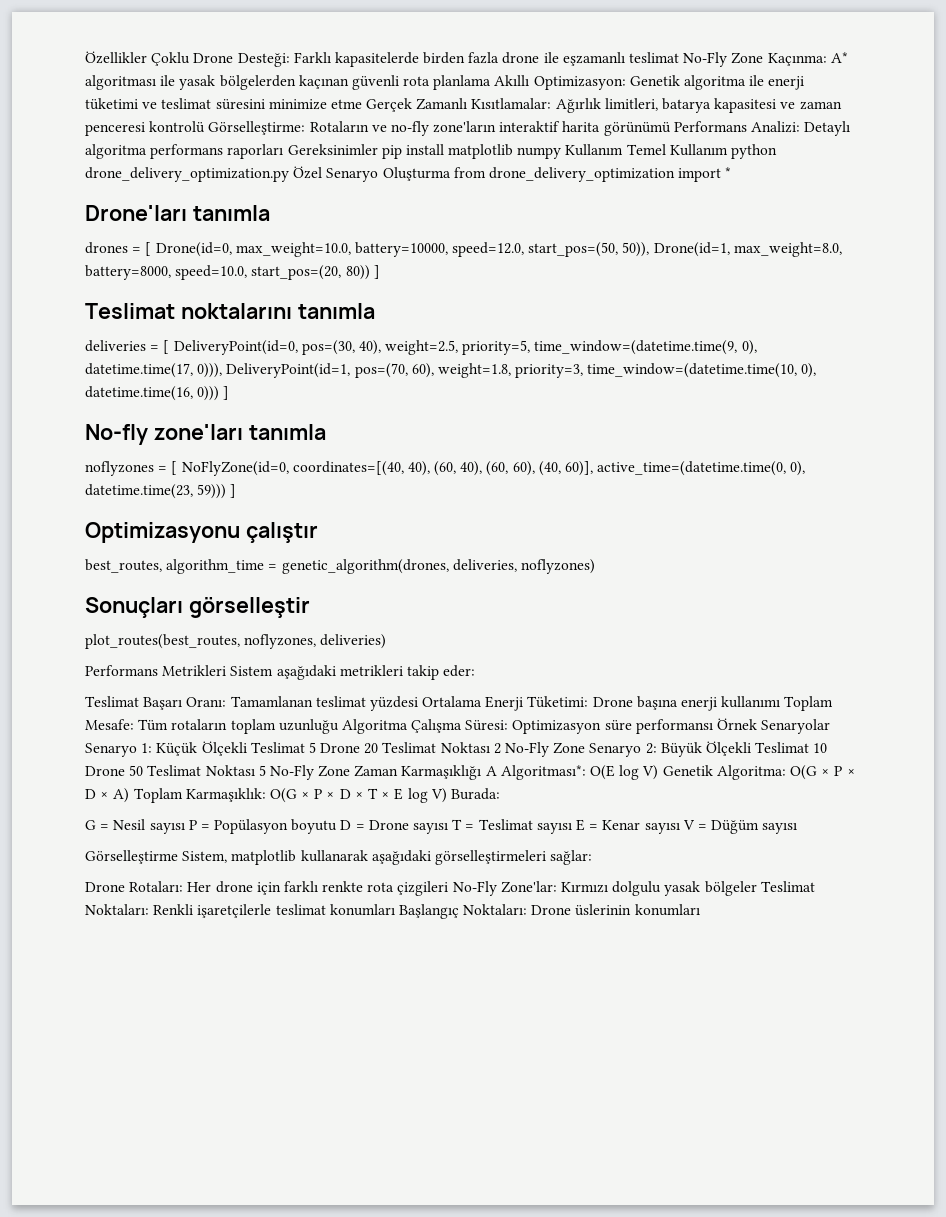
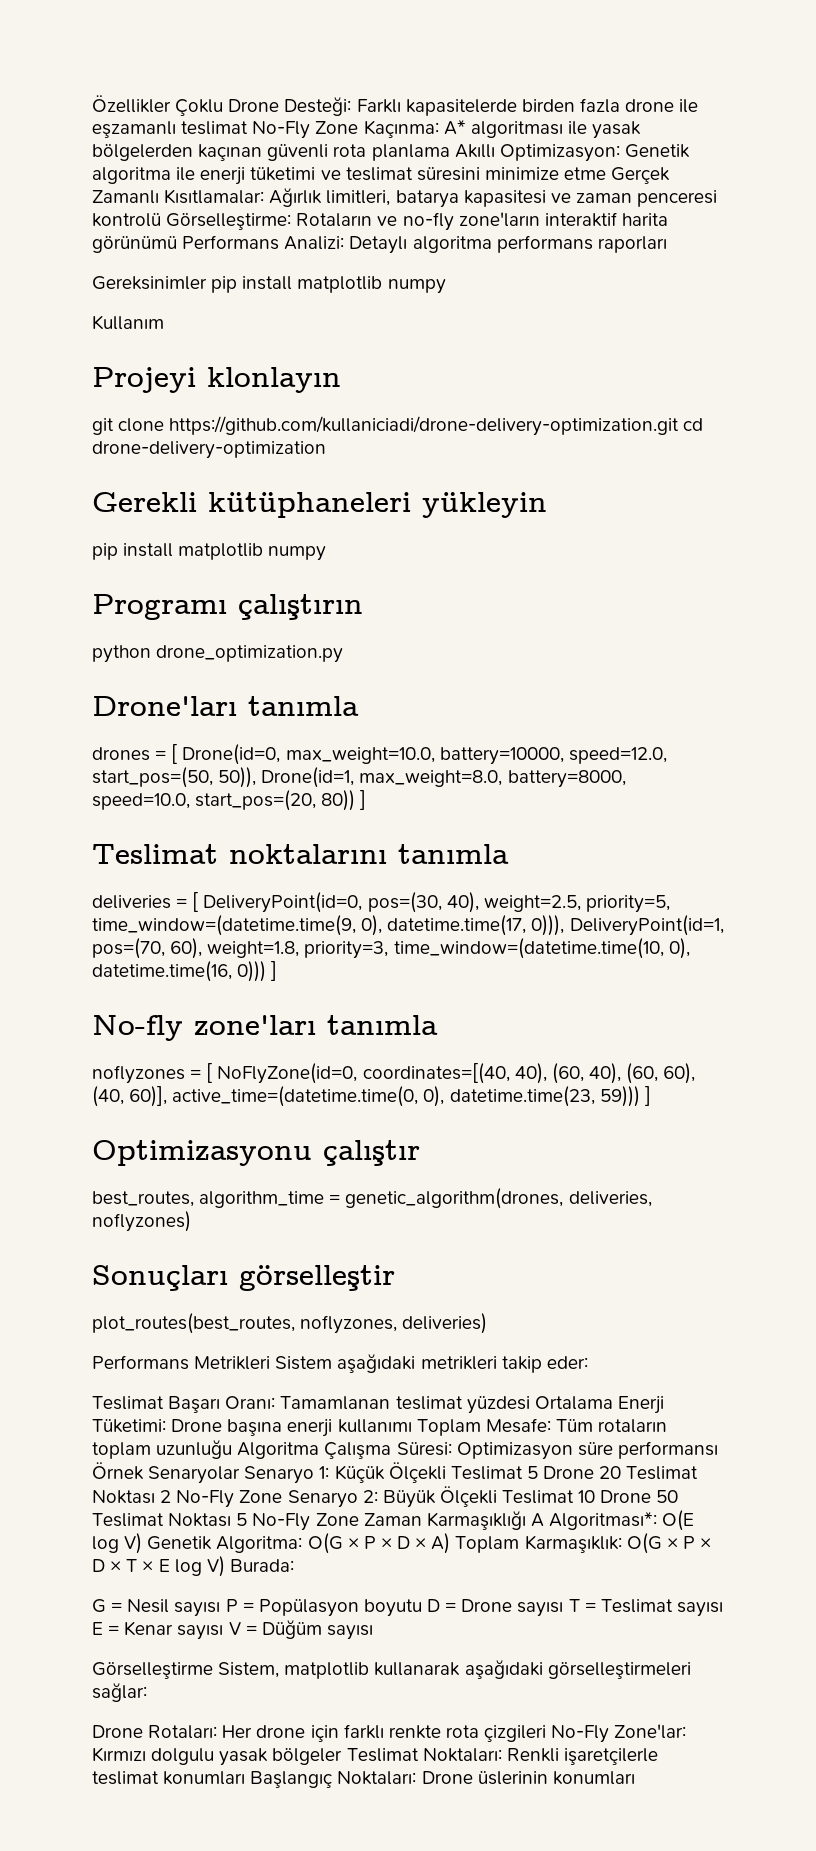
(284, 151) none -> (667, 244) //
[565,144,778,159] [85,166,732,182] Kullanım Temel Kullanım python drone_delivery_optimization.py Özel Senaryo Oluşturma from drone_delivery_optimization import * -> [92,315,164,330] [92,367,341,393] [92,416,704,436] [92,441,326,459] [92,492,547,518] [92,543,327,561] [92,594,363,620] [92,645,344,663] // Kullanım // Projeyi klonlayın // git clone https://github.com/kullaniciadi/drone-delivery-optimization.git cd drone-delivery-optimization // Gerekli kütüphaneleri yükleyin // pip install matplotlib numpy // Programı çalıştırın // python drone_optimization.py

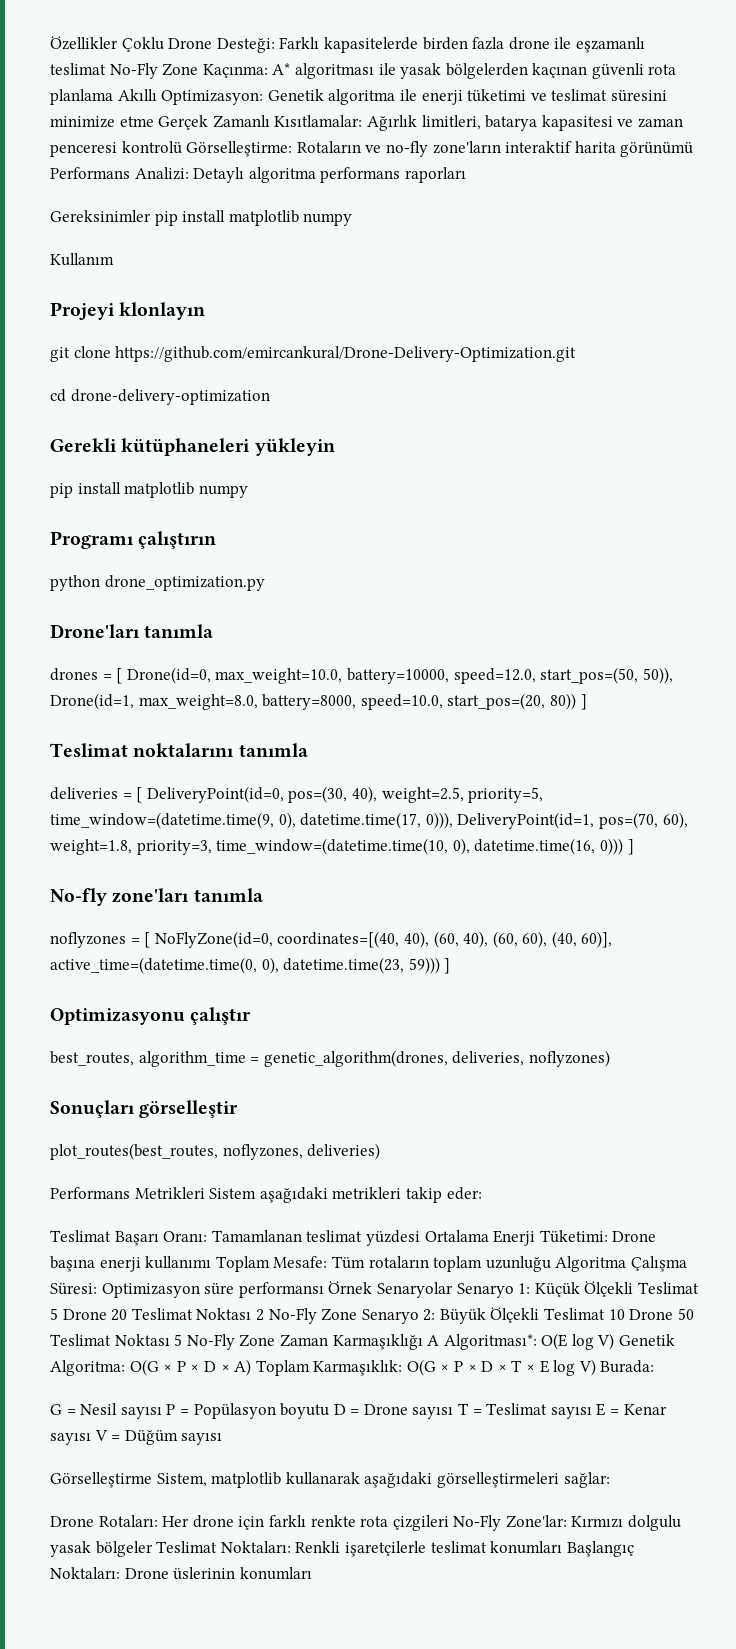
[169,416,680,436] https://github.com/kullaniciadi/drone-delivery-optimization.git -> [115,346,577,362] https://github.com/emircankural/Drone-Delivery-Optimization.git //

